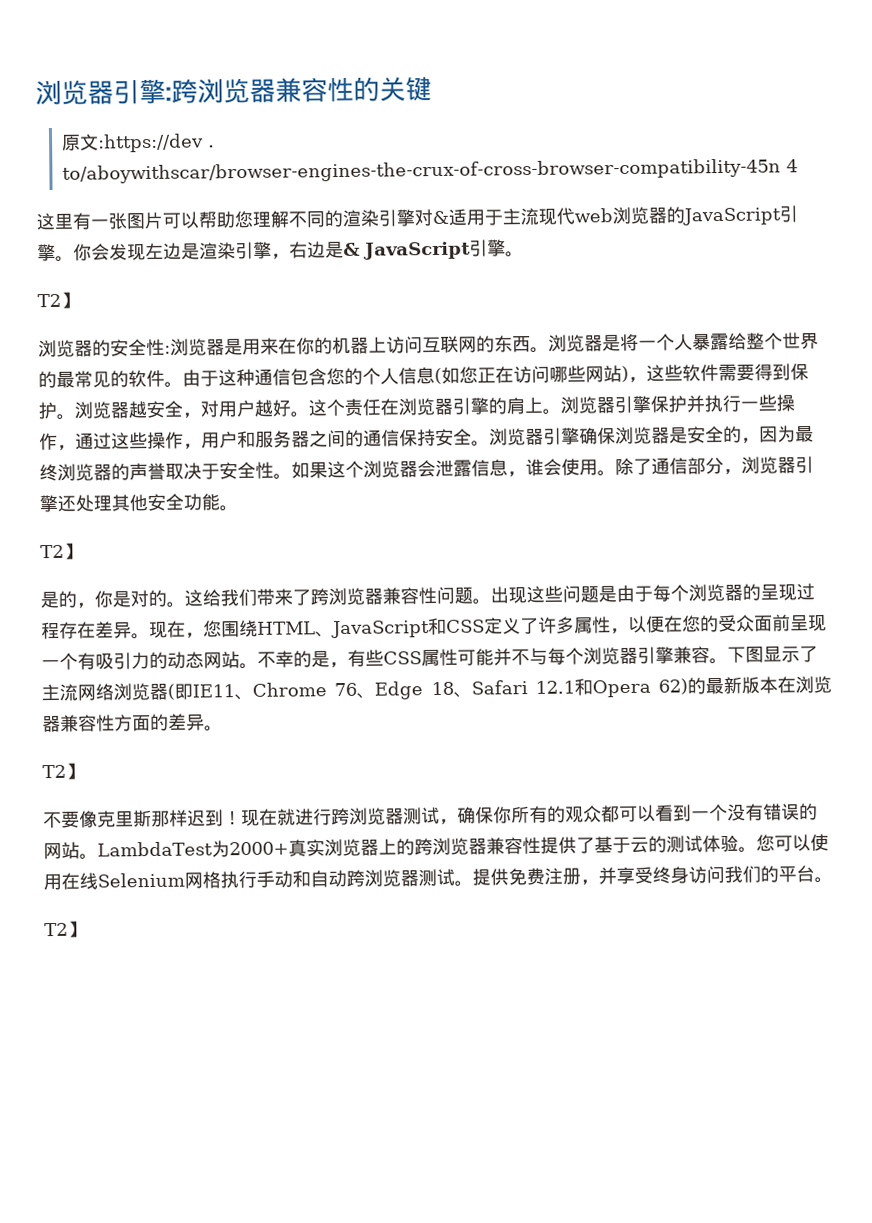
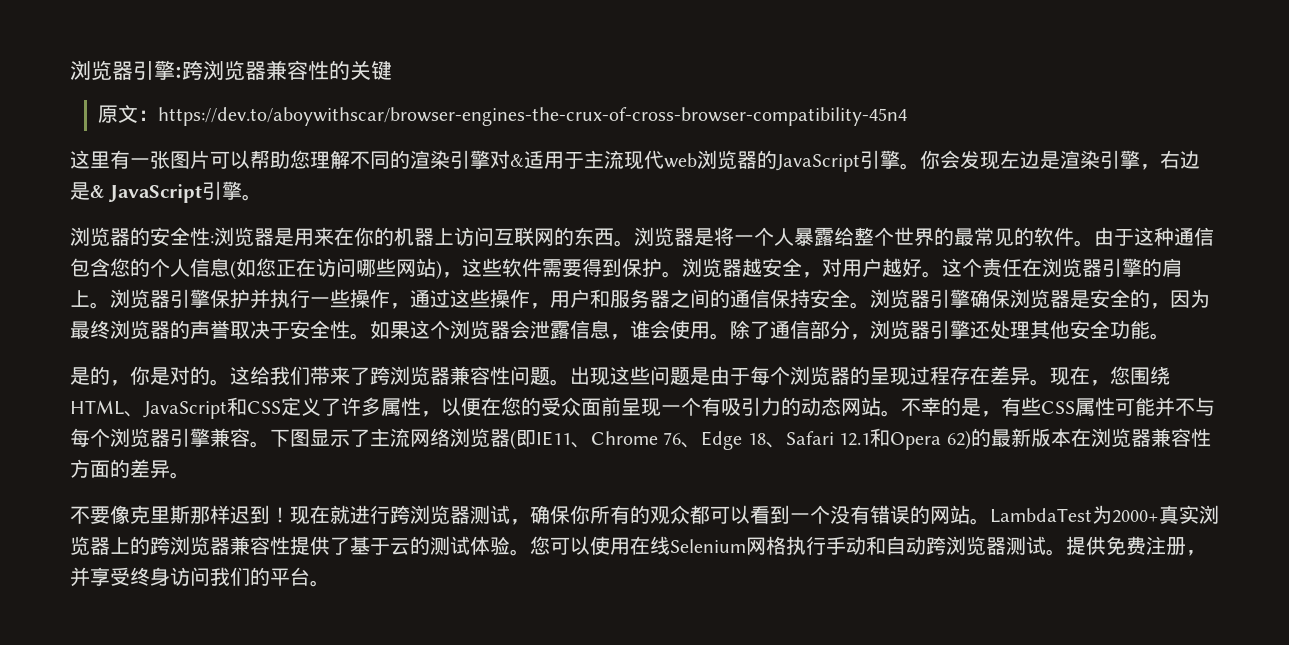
[96,133,215,153] [61,158,798,184] :https://dev . to/aboywithscar/browser-engines-the-crux-of-cross-browser-compatibility-45n 4 -> [138,107,908,126] ：https://dev.to/aboywithscar/browser-engines-the-crux-of-cross-browser-compatibility-45n4
[37,291,79,309] // T2】 -> (263, 197) none
[40,542,82,560] // T2】 -> (1170, 336) none
[42,762,84,780] // T2】 -> (190, 475) none
[44,920,86,938] // T2】 -> (330, 583) none

